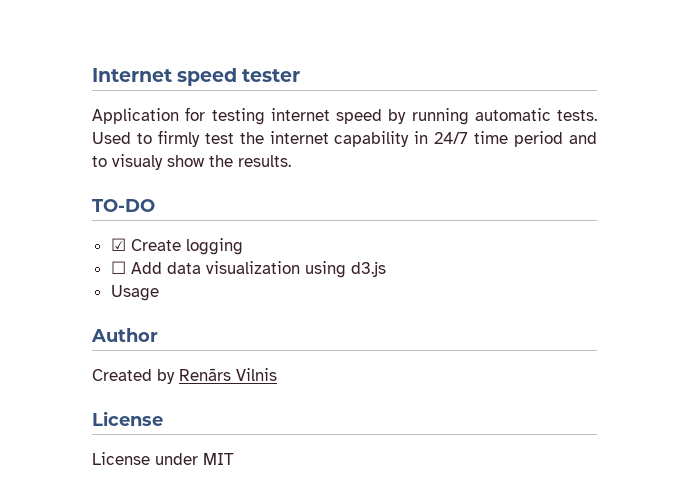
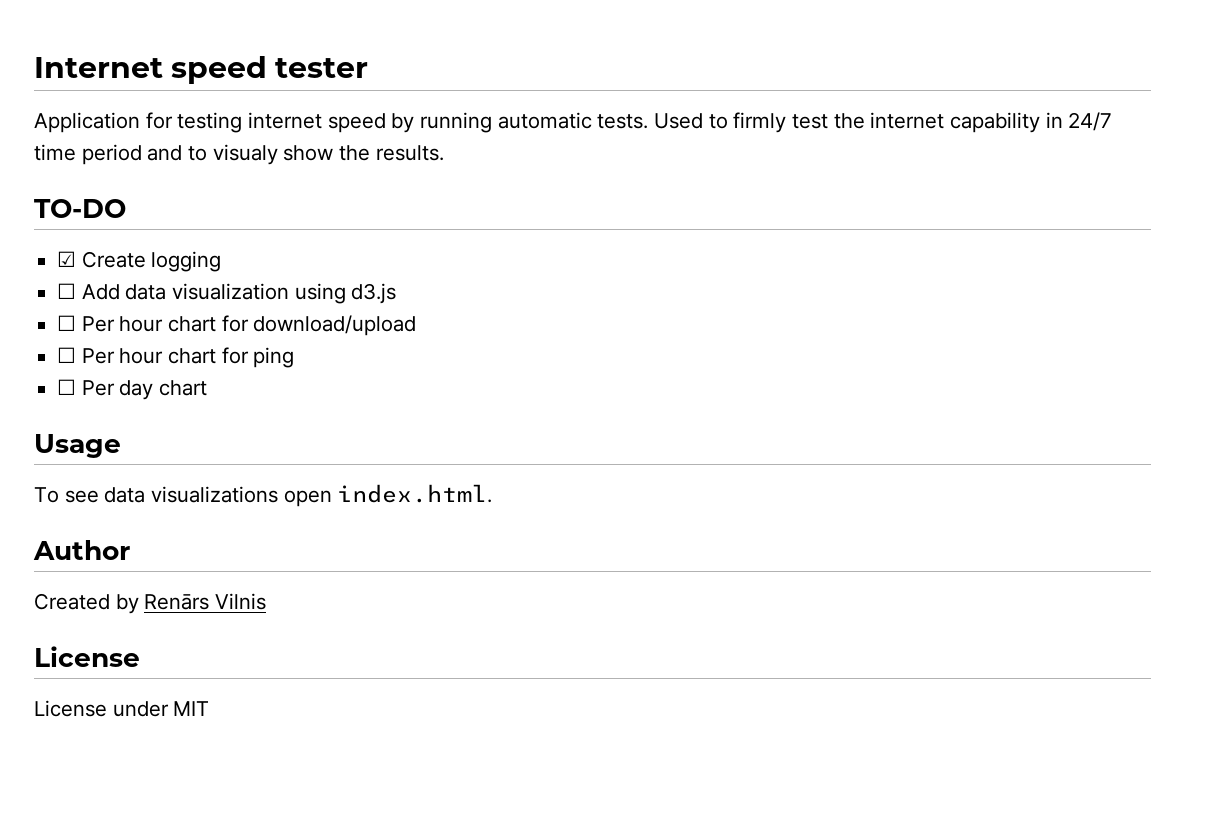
[110,285,159,301] Usage -> [57,315,417,336] [57,347,295,368] [57,379,208,400] [34,434,121,458] [34,484,493,507] ☐ Per hour chart for download/upload // ☐ Per hour chart for ping // ☐ Per day chart // Usage // To see data visualizations open index.html.

